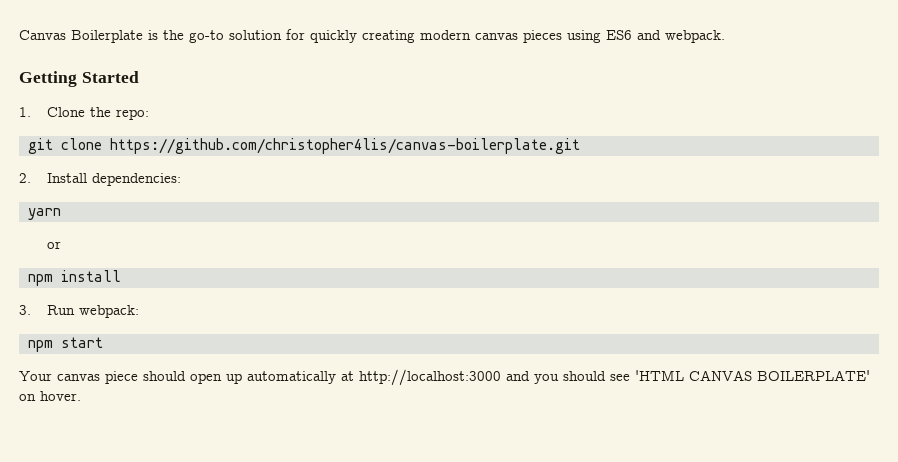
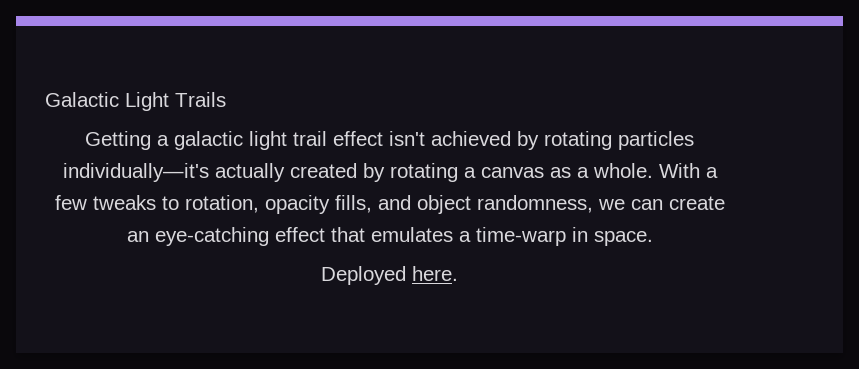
[19,29,725,43] [19,71,139,87] [19,107,149,120] [28,138,580,154] [19,173,181,186] [28,208,61,220] [46,241,61,249] [28,270,121,286] [19,305,139,318] [28,337,103,352] [19,369,870,386] [19,391,81,401] Canvas Boilerplate is the go-to solution for quickly creating modern canvas pieces using ES6 and webpack. // Getting Started // 1. Clone the repo: // git clone https://github.com/christopher4lis/canvas-boilerplate.git // 2. Install dependencies: // yarn // or // npm install // 3. Run webpack: // npm start // Your canvas piece should open up automatically at http://localhost:3000 and you should see 'HTML CANVAS BOILERPLATE' on hover. -> [45,92,226,111] [85,131,694,150] [62,163,718,182] [54,195,725,214] [126,227,653,246] [321,266,458,285] Galactic Light Trails // Getting a galactic light trail effect isn't achieved by rotating particles individually—it's actually created by rotating a canvas as a whole. With a few tweaks to rotation, opacity fills, and object randomness, we can create an eye-catching effect that emulates a time-warp in space. // Deployed here.

